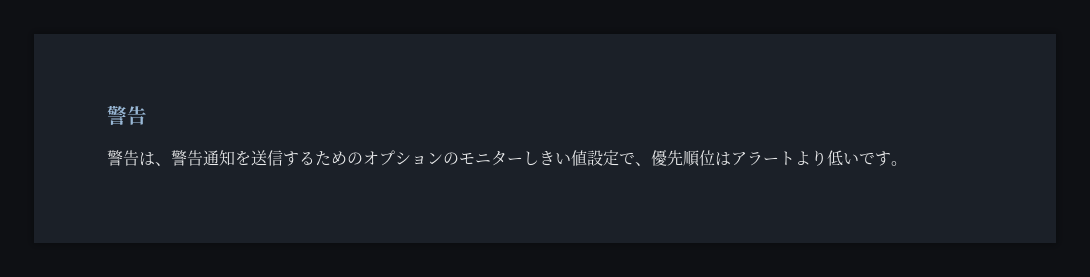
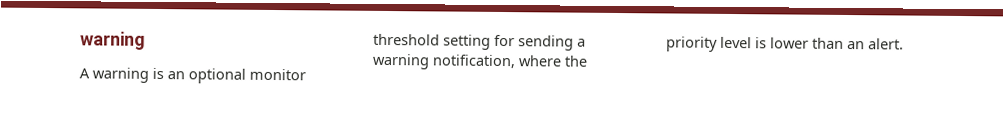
[107,105,147,125] [107,150,907,167] 警告 // 警告は、警告通知を送信するためのオプションのモニターしきい値設定で、優先順位はアラートより低いです。 -> [80,31,146,50] [79,67,306,84] [373,33,586,51] [372,53,588,70] [666,36,904,52] warning // A warning is an optional monitor threshold setting for sending a warning notification, where the priority level is lower than an alert.

